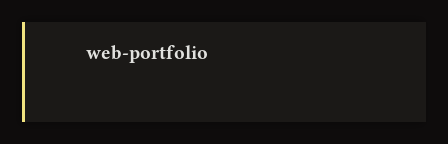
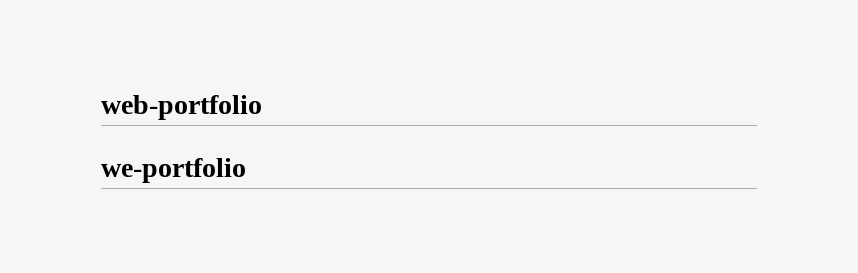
(208, 54) none -> [101,158,246,183] // we-portfolio

